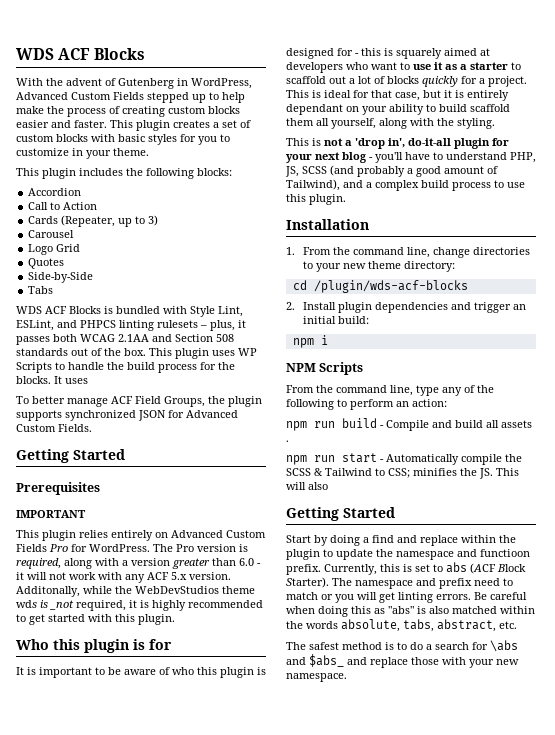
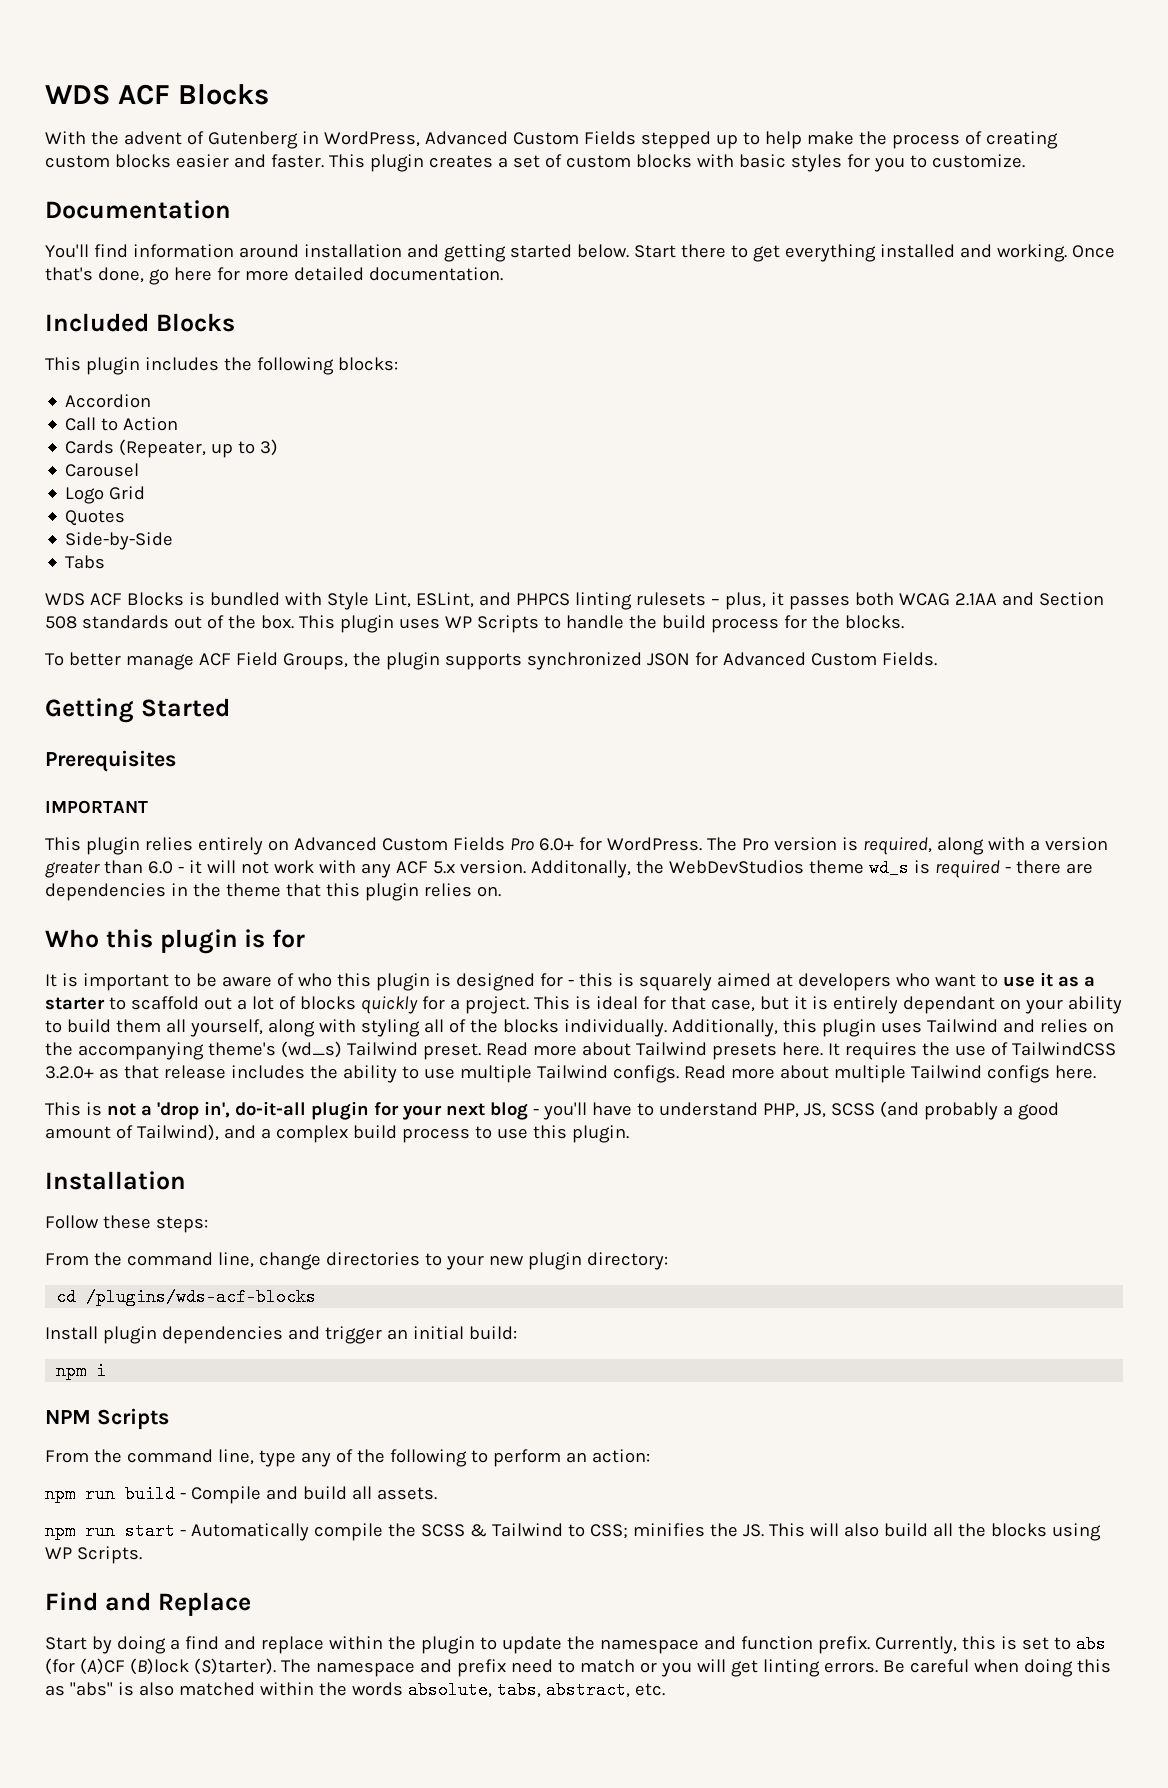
[16,148,149,159] customize in your theme. -> [931,154,1025,168] [45,200,231,219] [45,244,1115,262] [45,267,503,285] [45,313,235,332] customize. // Documentation // You'll find information around installation and getting started below. Start there to get everything installed and working. Once that's done, go here for more detailed documentation. // Included Blocks
[54,376,88,384] It uses -> (904, 622) none
(68, 548) none -> [538,838,574,851] 6.0+
[83,586,112,594] while -> (631, 869) none
[16,600,263,611] [16,614,175,625] wds is _not required, it is highly recommended to get started with this plugin. -> [868,859,1093,878] [45,883,501,901] wd_s is required - there are dependencies in the theme that this plugin relies on.
[470,104,510,112] scaffold -> (111, 1026) none
[437,118,495,129] the styling. -> [360,1019,1114,1037] [45,1041,1116,1060] [45,1065,1096,1083] styling all of the blocks individually. Additionally, this plugin uses Tailwind and relies on the accompanying theme's (wd_s) Tailwind preset. Read more about Tailwind presets here. It requires the use of TailwindCSS 3.2.0+ as that release includes the ability to use multiple Tailwind configs. Read more about multiple Tailwind configs here.
[286,247,295,255] 1. -> [45,1215,208,1233] Follow these steps: //
[367,261,401,269] theme -> [527,1252,582,1270] plugin
[313,280,468,293] [286,302,295,310] /plugin/wds-acf-blocks // 2. -> [86,1288,317,1306] /plugins/wds-acf-blocks //
[501,420,532,428] [286,440,289,442] assets . -> [376,1487,437,1500] assets.
[286,507,395,521] // Getting Started -> [883,1523,1101,1541] [45,1546,142,1564] [45,1592,251,1616] build all the blocks using WP Scripts. // Find and Replace
[480,549,530,557] functioon -> [740,1636,813,1650] function
[470,563,526,574] [286,577,329,588] (ACF Block Starter). -> [45,1658,276,1675] (for (A)CF (B)lock (S)tarter).
[286,640,518,652] [286,654,519,668] [286,673,347,682] // The safest method is to do a search for \abs and $abs_ and replace those with your new namespace. -> (665, 1689) none

